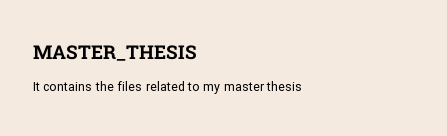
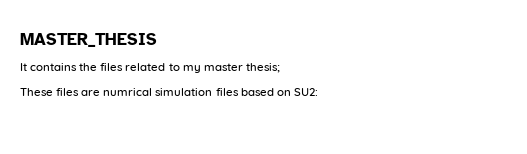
[266,81,302,91] thesis -> [245,63,280,73] [20,88,318,96] thesis; // These files are numrical simulation files based on SU2:

